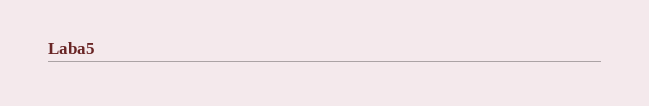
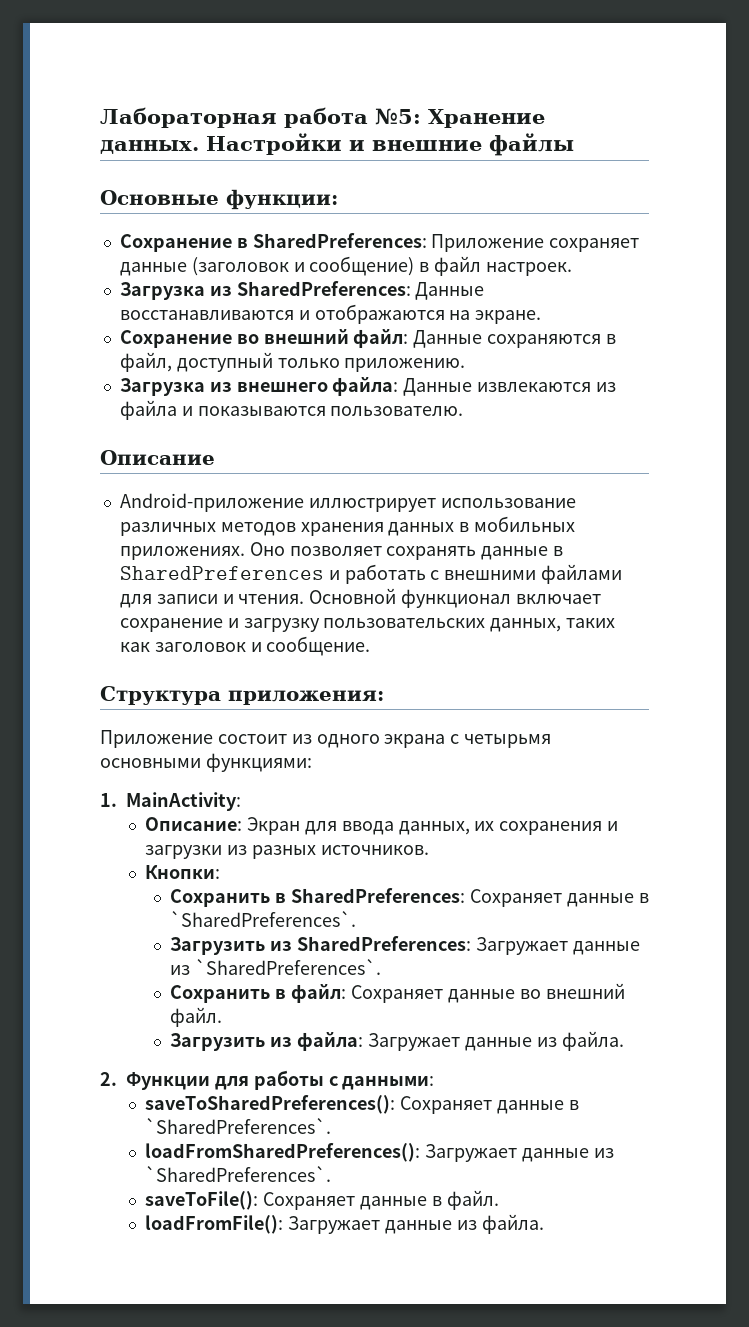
[48,42,95,54] Laba5 -> [100,107,545,128] [100,133,574,156] [100,189,338,210] [119,233,640,252] [119,256,572,276] [119,281,485,300] [119,304,542,324] [119,329,616,348] [119,352,466,372] [119,377,616,396] [119,400,464,420] [100,450,215,465] [119,493,576,512] [119,516,576,536] [119,542,564,560] [119,564,623,584] [119,588,601,608] [119,618,616,632] [119,636,371,656] [100,686,384,705] [100,730,552,748] [100,753,312,772] [100,792,241,811] [145,817,619,835] [145,845,429,859] [145,865,221,879] [170,888,649,907] [170,911,357,927] [170,936,640,955] [170,959,382,975] [170,983,625,1003] [170,1007,223,1027] [170,1031,624,1051] [100,1070,435,1090] [145,1095,579,1114] [145,1118,332,1134] [145,1143,614,1162] [145,1166,332,1182] [145,1190,499,1210] [145,1214,544,1234] Лабораторная работа №5: Хранение данных. Настройки и внешние файлы // Основные функции: // Сохранение в SharedPreferences: Приложение сохраняет данные (заголовок и сообщение) в файл настроек. // Загрузка из SharedPreferences: Данные восстанавливаются и отображаются на экране. // Сохранение во внешний файл: Данные сохраняются в файл, доступный только приложению. // Загрузка из внешнего файла: Данные извлекаются из файла и показываются пользователю. // Описание // Android-приложение иллюстрирует использование различных методов хранения данных в мобильных приложениях. Оно позволяет сохранять данные в SharedPreferences и работать с внешними файлами для записи и чтения. Основной функционал включает сохранение и загрузку пользовательских данных, таких как заголовок и сообщение. // Структура приложения: // Приложение состоит из одного экрана с четырьмя основными функциями: // 1. MainActivity: // Описание: Экран для ввода данных, их сохранения и загрузки из разных источников. // Кнопки: // Сохранить в SharedPreferences: Сохраняет данные в `SharedPreferences`. // Загрузить из SharedPreferences: Загружает данные из `SharedPreferences`. // Сохранить в файл: Сохраняет данные во внешний файл. // Загрузить из файла: Загружает данные из файла. // 2. Функции для работы с данными: // saveToSharedPreferences(): Сохраняет данные в `SharedPreferences`. // loadFromSharedPreferences(): Загружает данные из `SharedPreferences`. // saveToFile(): Сохраняет данные в файл. // loadFromFile(): Загружает данные из файла.

